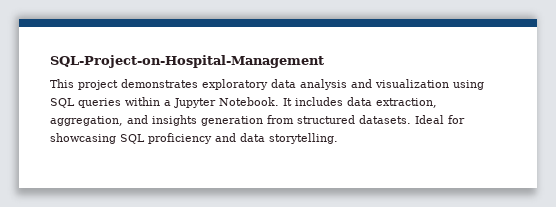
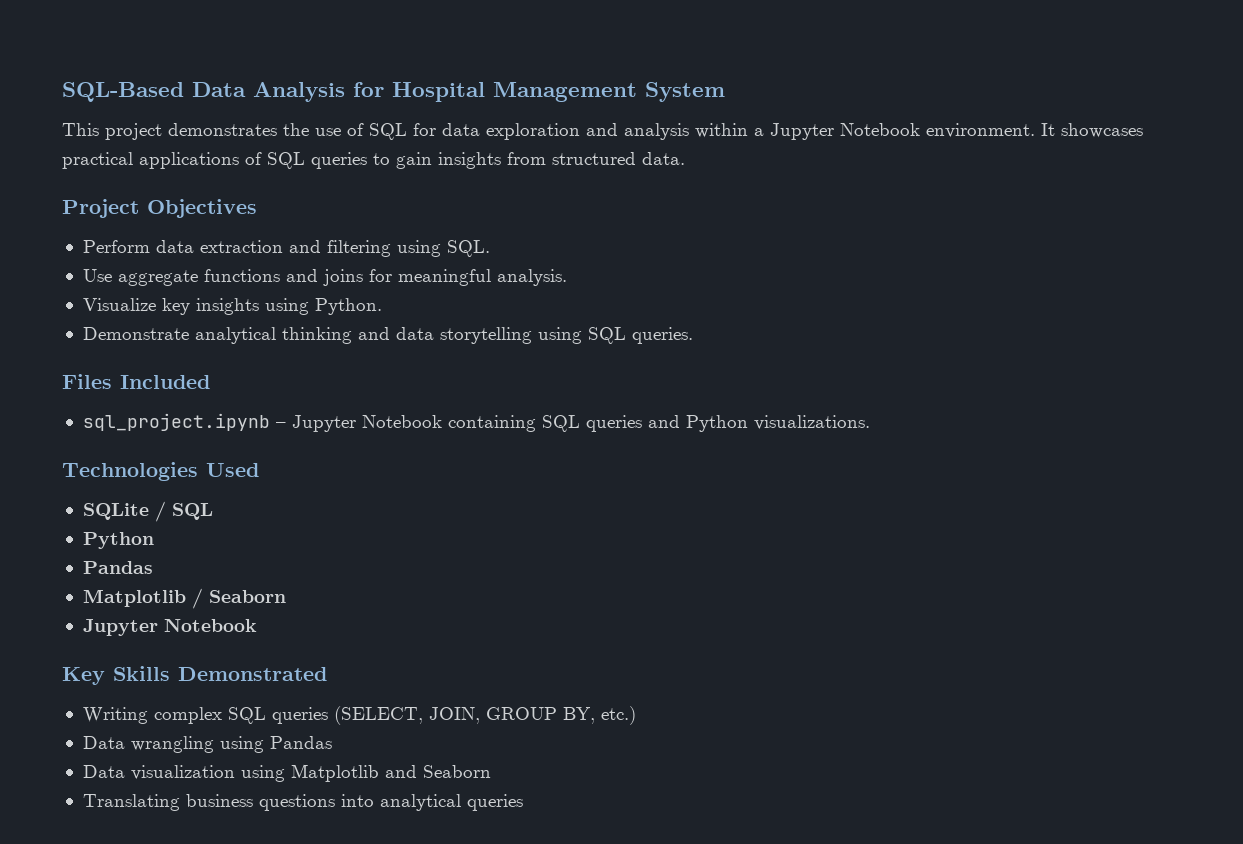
[50,55,324,68] [50,79,484,90] [50,97,437,108] [50,115,465,126] [50,133,338,144] SQL-Project-on-Hospital-Management // This project demonstrates exploratory data analysis and visualization using SQL queries within a Jupyter Notebook. It includes data extraction, aggregation, and insights generation from structured datasets. Ideal for showcasing SQL proficiency and data storytelling. -> [62,82,725,102] [62,123,1143,140] [62,152,685,169] [62,199,257,218] [82,240,490,257] [82,269,567,286] [82,298,382,315] [82,327,693,344] [62,374,210,389] [82,413,870,432] [62,462,259,481] [82,501,213,522] [82,532,154,549] [82,561,153,574] [82,588,286,609] [82,619,257,636] [62,666,327,685] [82,706,636,725] [82,736,332,753] [82,764,491,782] [82,794,523,811] SQL-Based Data Analysis for Hospital Management System // This project demonstrates the use of SQL for data exploration and analysis within a Jupyter Notebook environment. It showcases practical applications of SQL queries to gain insights from structured data. // Project Objectives // Perform data extraction and filtering using SQL. // Use aggregate functions and joins for meaningful analysis. // Visualize key insights using Python. // Demonstrate analytical thinking and data storytelling using SQL queries. // Files Included // sql_project.ipynb – Jupyter Notebook containing SQL queries and Python visualizations. // Technologies Used // SQLite / SQL // Python // Pandas // Matplotlib / Seaborn // Jupyter Notebook // Key Skills Demonstrated // Writing complex SQL queries (SELECT, JOIN, GROUP BY, etc.) // Data wrangling using Pandas // Data visualization using Matplotlib and Seaborn // Translating business questions into analytical queries

